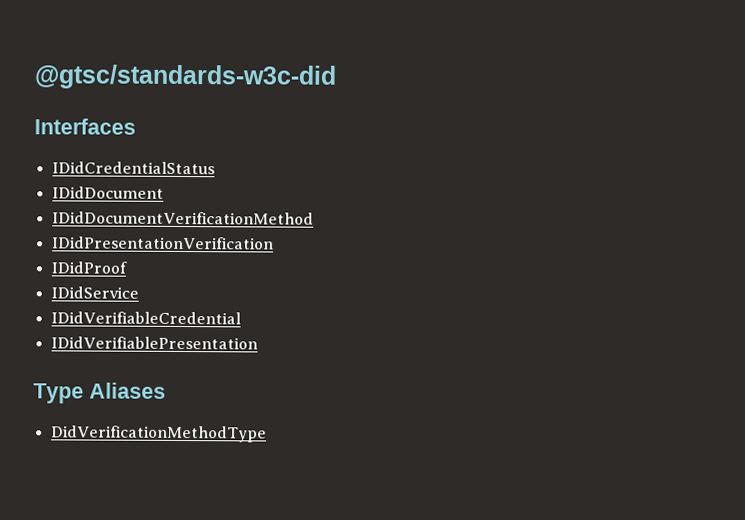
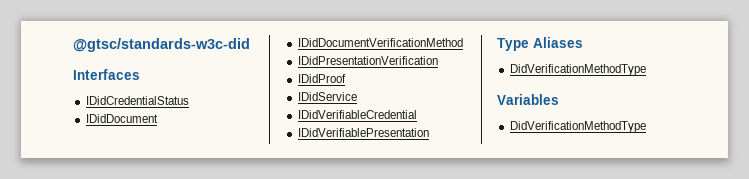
(267, 434) none -> [497,94,559,105] [509,121,646,133] // Variables // DidVerificationMethodType

